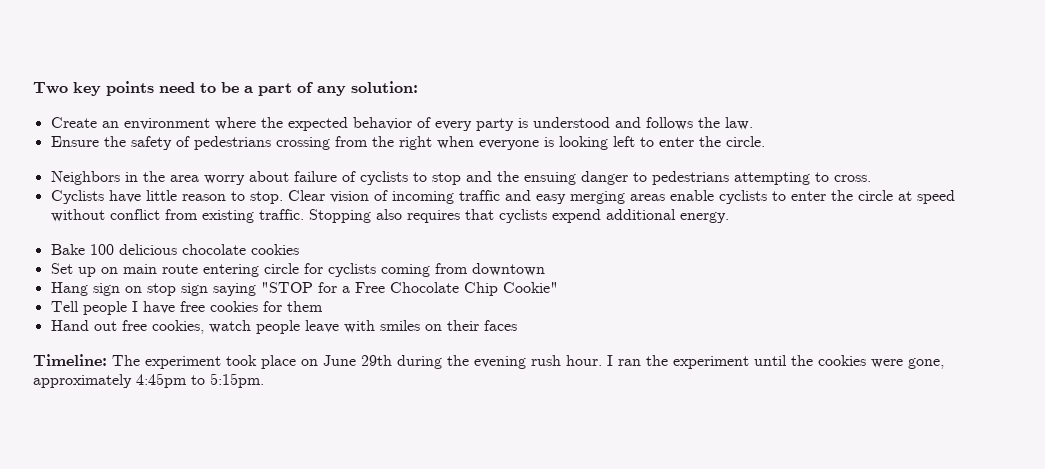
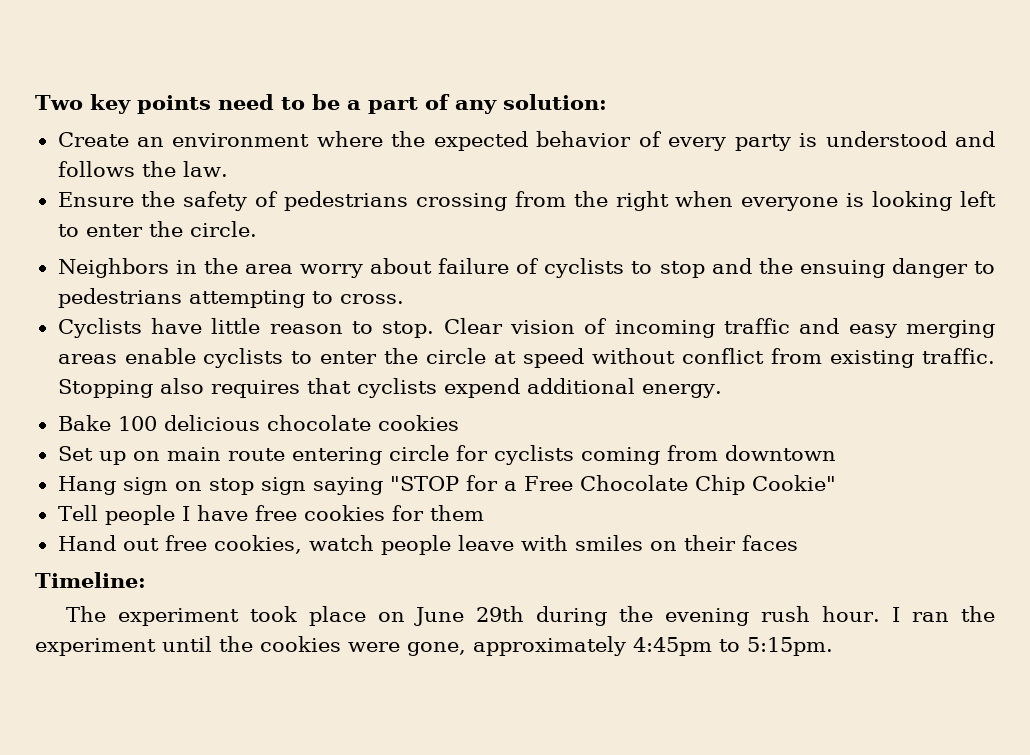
(107, 360) none -> (146, 580) //

